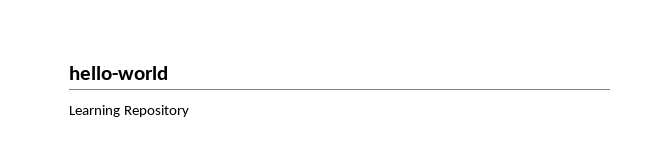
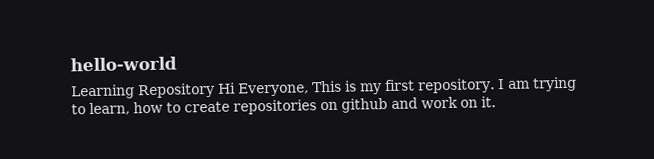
(189, 111) none -> [218,76,577,97] [71,96,496,116] Hi Everyone, This is my first repository. I am trying to learn, how to create repositories on github and work on it.

